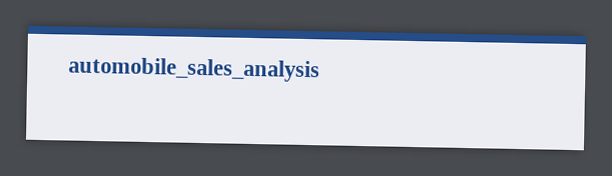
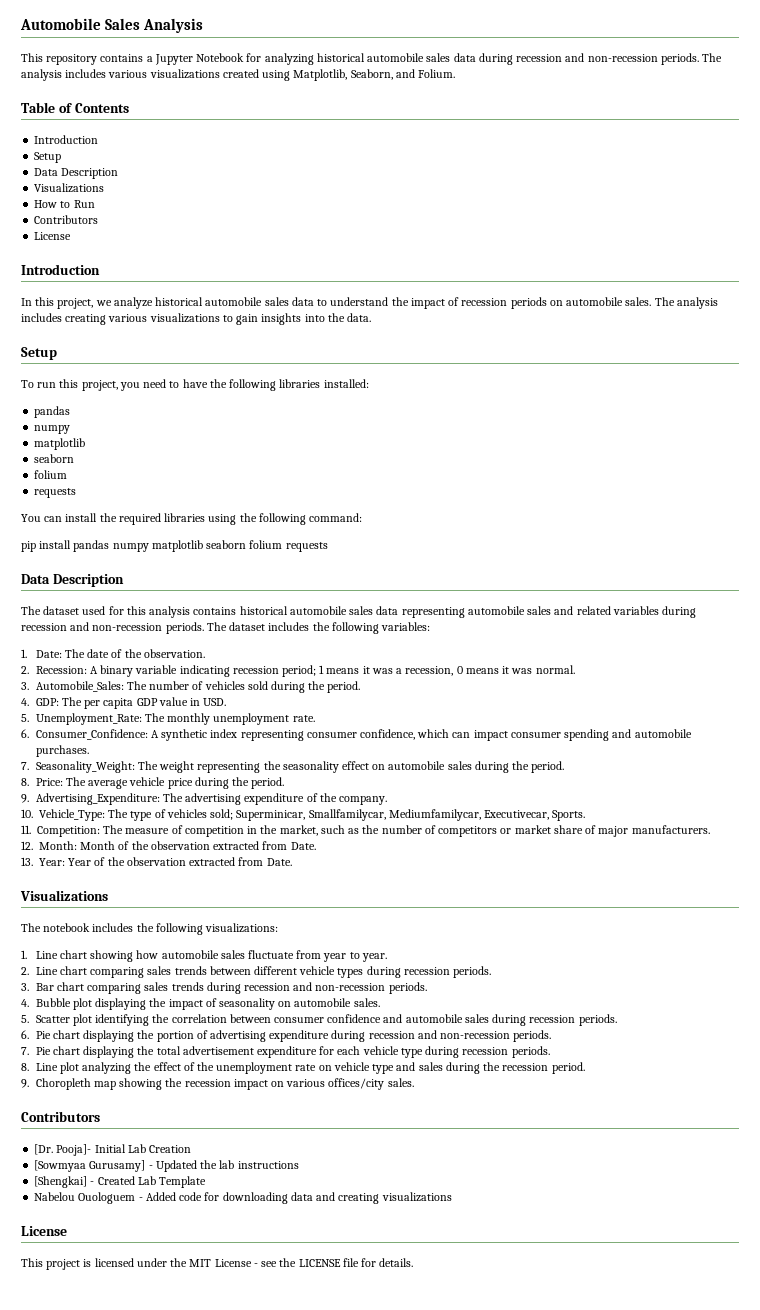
[68,56,320,83] automobile_sales_analysis -> [20,18,204,33] [21,53,723,65] [21,69,456,81] [21,102,129,113] [34,135,99,144] [34,152,62,163] [34,168,119,179] [34,183,105,193] [34,200,95,208] [34,215,99,224] [34,232,72,240] [21,264,100,275] [21,297,718,309] [21,313,372,325] [21,347,57,360] [21,379,369,391] [34,406,71,418] [34,425,71,434] [34,438,86,450] [34,454,75,463] [34,470,68,479] [34,488,77,498] [21,513,363,525] [21,540,328,552] [21,574,124,587] [21,606,697,618] [21,622,431,634] [21,649,205,658] [21,665,575,677] [21,681,361,693] [21,697,227,709] [21,713,315,725] [21,729,692,741] [35,745,89,757] [21,761,565,773] [21,777,285,789] [21,793,387,805] [21,809,586,821] [21,825,710,837] [21,841,316,850] [21,857,292,866] [20,890,108,901] [21,923,279,935] [21,950,387,962] [21,966,492,978] [21,982,427,994] [21,998,380,1010] [21,1014,617,1026] [21,1030,552,1042] [21,1046,550,1058] [21,1062,585,1074] [21,1078,414,1090] [21,1111,100,1122] [34,1144,192,1156] [34,1160,299,1172] [34,1176,207,1188] [34,1192,452,1204] [21,1226,67,1236] [21,1258,414,1270] Automobile Sales Analysis // This repository contains a Jupyter Notebook for analyzing historical automobile sales data during recession and non-recession periods. The analysis includes various visualizations created using Matplotlib, Seaborn, and Folium. // Table of Contents // Introduction // Setup // Data Description // Visualizations // How to Run // Contributors // License // Introduction // In this project, we analyze historical automobile sales data to understand the impact of recession periods on automobile sales. The analysis includes creating various visualizations to gain insights into the data. // Setup // To run this project, you need to have the following libraries installed: // pandas // numpy // matplotlib // seaborn // folium // requests // You can install the required libraries using the following command: // pip install pandas numpy matplotlib seaborn folium requests // Data Description // The dataset used for this analysis contains historical automobile sales data representing automobile sales and related variables during recession and non-recession periods. The dataset includes the following variables: // 1. Date: The date of the observation. // 2. Recession: A binary variable indicating recession period; 1 means it was a recession, 0 means it was normal. // 3. Automobile_Sales: The number of vehicles sold during the period. // 4. GDP: The per capita GDP value in USD. // 5. Unemployment_Rate: The monthly unemployment rate. // 6. Consumer_Confidence: A synthetic index representing consumer confidence, which can impact consumer spending and automobile purchases. // 7. Seasonality_Weight: The weight representing the seasonality effect on automobile sales during the period. // 8. Price: The average vehicle price during the period. // 9. Advertising_Expenditure: The advertising expenditure of the company. // 10. Vehicle_Type: The type of vehicles sold; Superminicar, Smallfamilycar, Mediumfamilycar, Executivecar, Sports. // 11. Competition: The measure of competition in the market, such as the number of competitors or market share of major manufacturers. // 12. Month: Month of the observation extracted from Date. // 13. Year: Year of the observation extracted from Date. // Visualizations // The notebook includes the following visualizations: // 1. Line chart showing how automobile sales fluctuate from year to year. // 2. Line chart comparing sales trends between different vehicle types during recession periods. // 3. Bar chart comparing sales trends during recession and non-recession periods. // 4. Bubble plot displaying the impact of seasonality on automobile sales. // 5. Scatter plot identifying the correlation between consumer confidence and automobile sales during recession periods. // 6. Pie chart displaying the portion of advertising expenditure during recession and non-recession periods. // 7. Pie chart displaying the total advertisement expenditure for each vehicle type during recession periods. // 8. Line plot analyzing the effect of the unemployment rate on vehicle type and sales during the recession period. // 9. Choropleth map showing the recession impact on various offices/city sales. // Contributors // [Dr. Pooja]- Initial Lab Creation // [Sowmyaa Gurusamy] - Updated the lab instructions // [Shengkai] - Created Lab Template // Nabelou Ouologuem - Added code for downloading data and creating visualizations // License // This project is licensed under the MIT License - see the LICENSE file for details.

